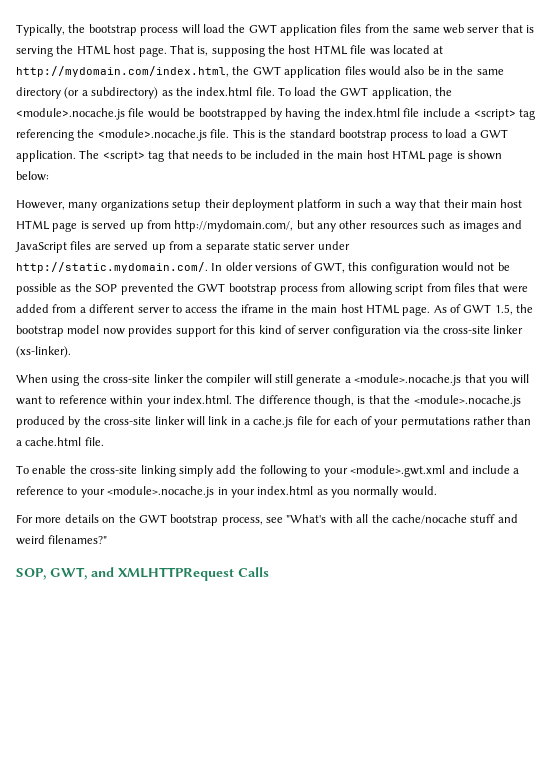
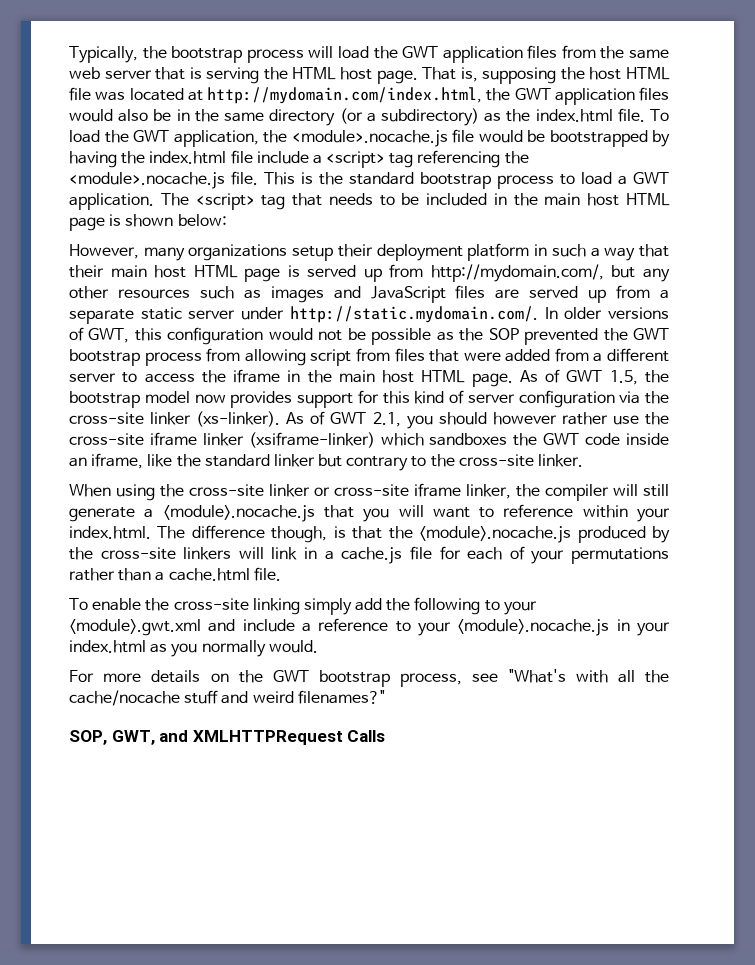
(71, 352) none -> [286,411,669,429] [69,432,670,448] [69,453,584,471] As of GWT 2.1, you should however rather use the cross-site iframe linker (xsiframe-linker) which sandboxes the GWT code inside an iframe, like the standard linker but contrary to the cross-site linker.
(184, 378) none -> [314,483,511,499] or cross-site iframe linker,
[154,416,185,425] linker -> [183,547,232,560] linkers

